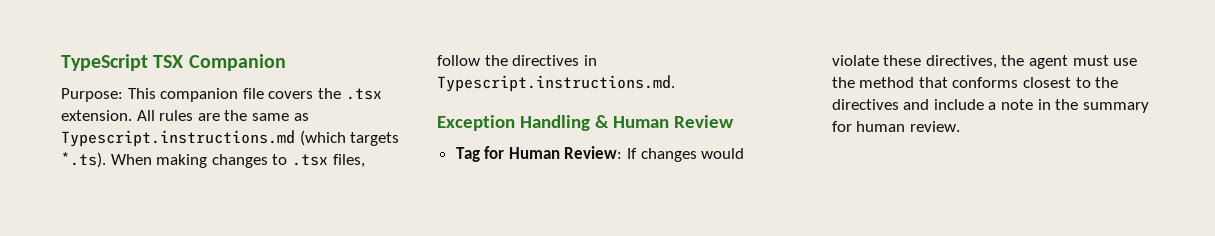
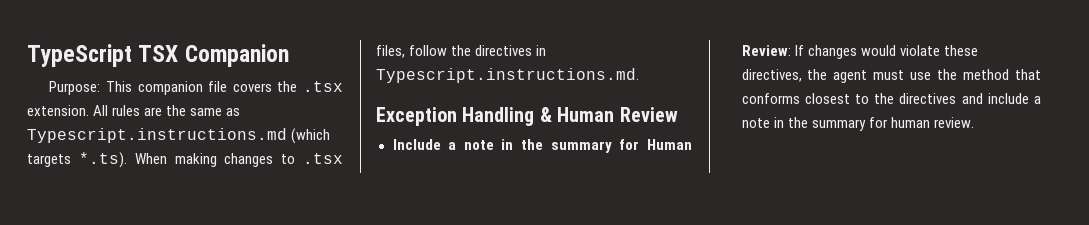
[455,147,480,162] Tag -> [392,139,612,153] Include a note in the summary

